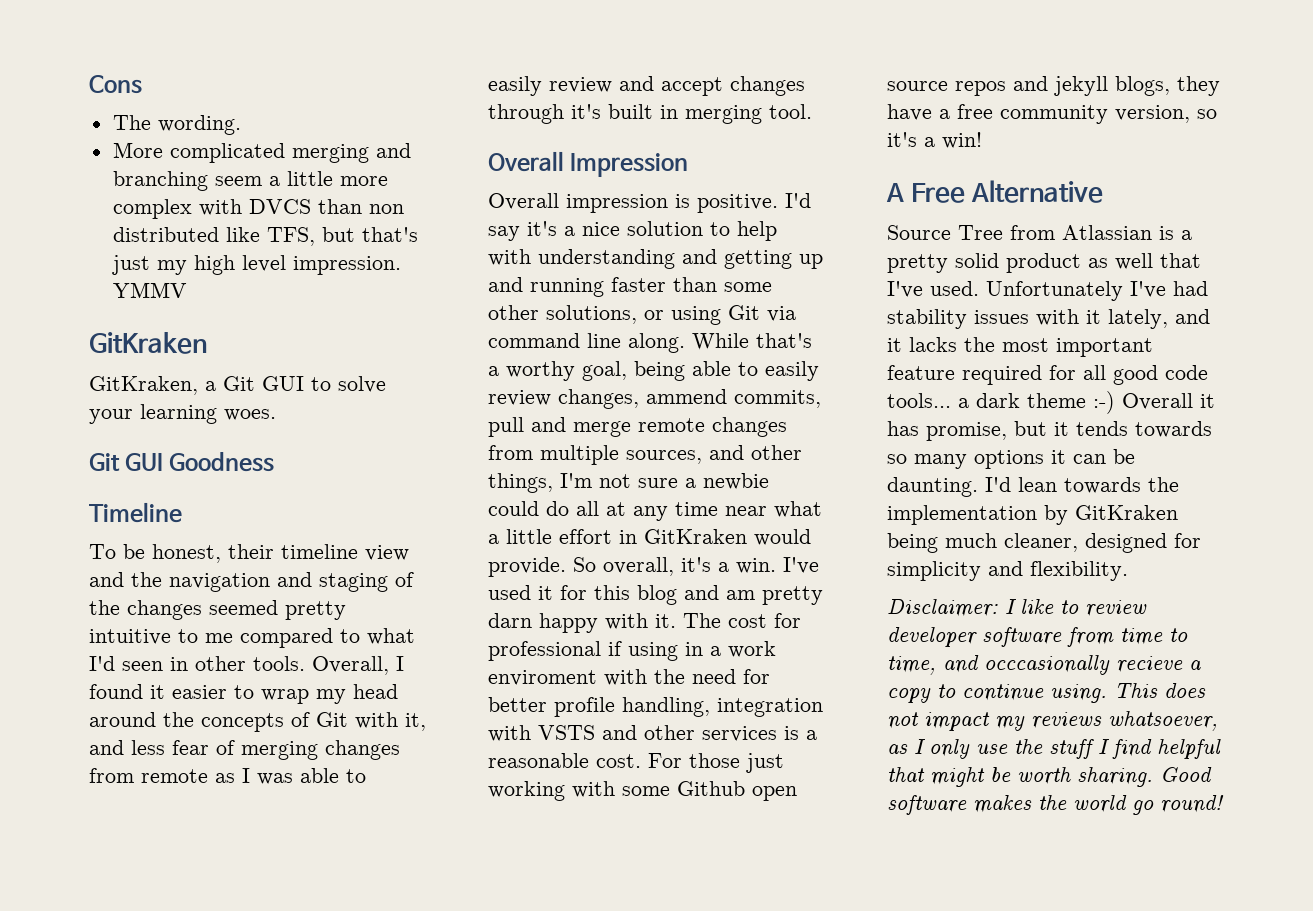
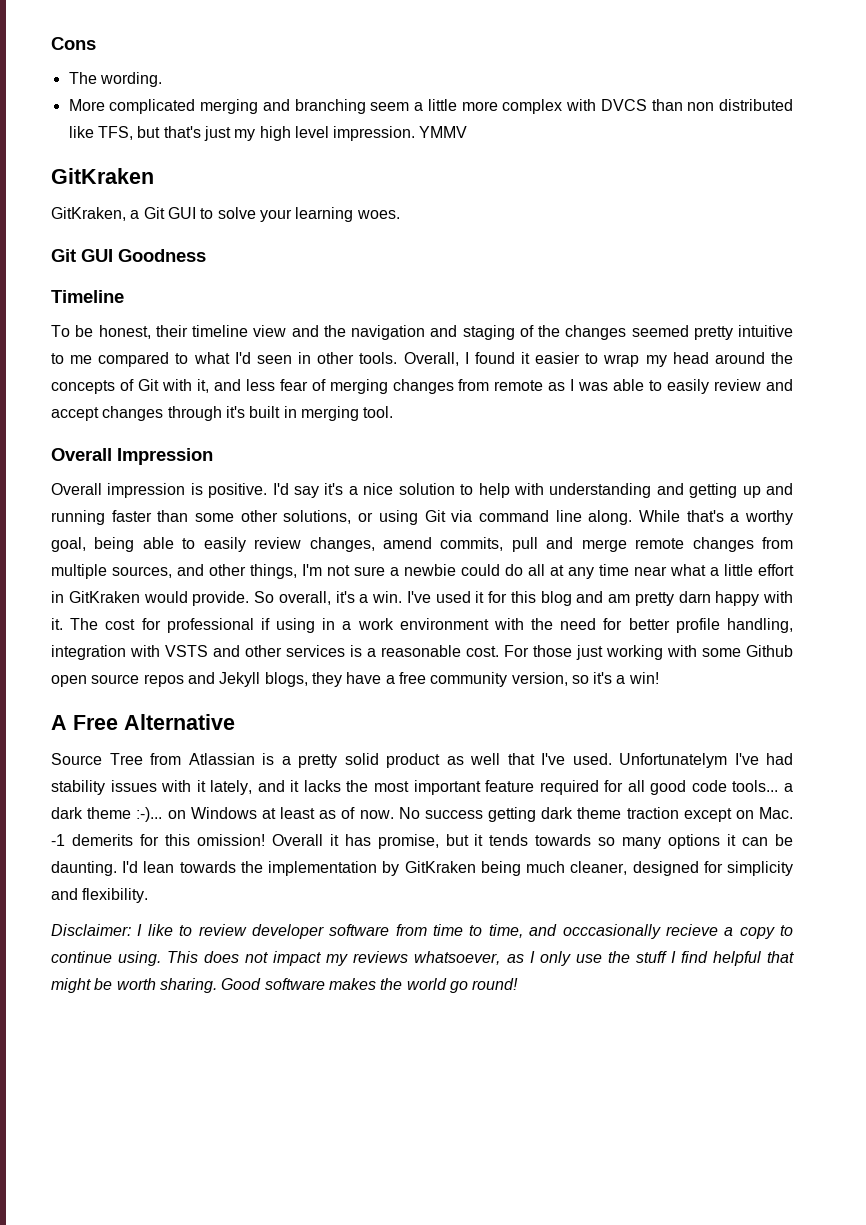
[646,389,727,404] ammend -> [383,537,432,549] amend
[488,670,597,686] enviroment -> [399,618,489,630] environment
[1054,76,1108,96] jekyll -> [219,672,261,687] Jekyll
[986,281,1123,301] Unfortunately -> [619,753,727,768] Unfortunatelym
[1093,391,1115,414] :-) -> [136,807,793,822] [51,834,265,846] :-)... on Windows at least as of now. No success getting dark theme traction except on Mac. -1 demerits for this omission!

